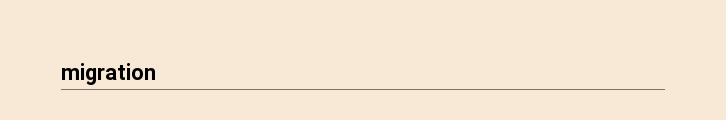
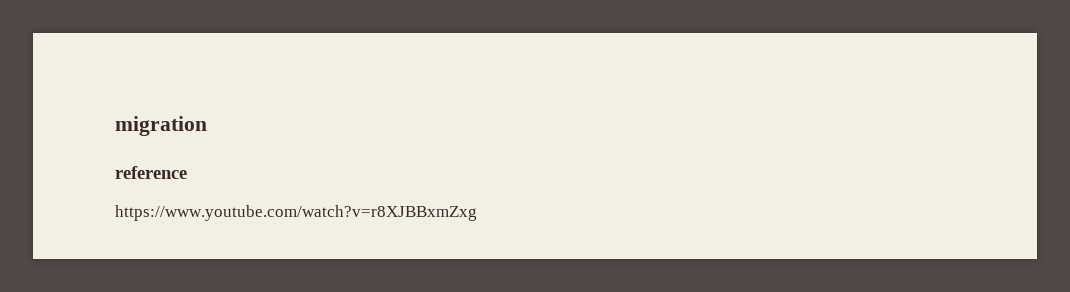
(156, 74) none -> [115,166,187,179] [115,205,477,221] // reference // https://www.youtube.com/watch?v=r8XJBBxmZxg

